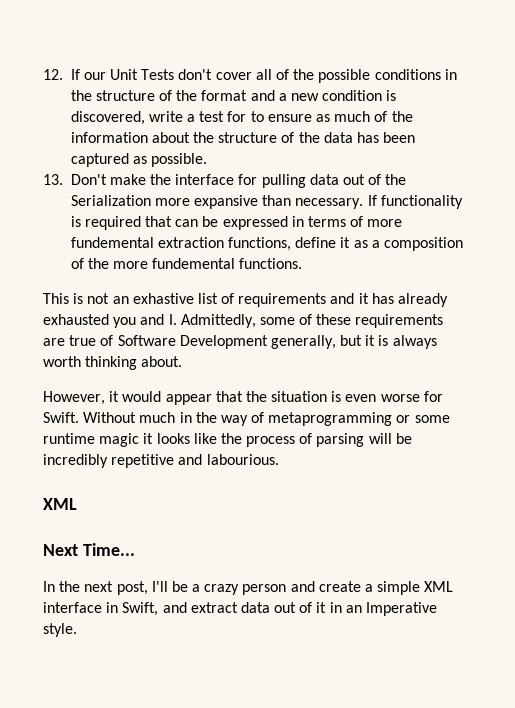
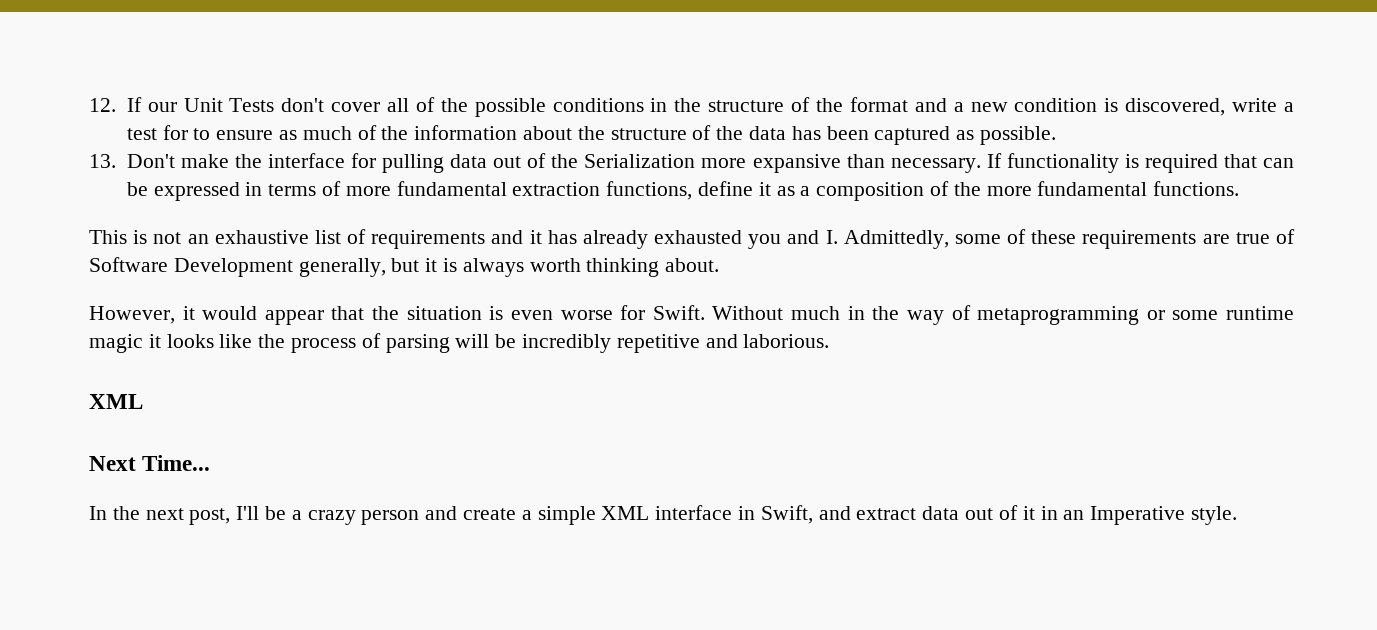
[70,237,154,248] fundemental -> [396,181,507,196] fundamental
[152,258,236,269] fundemental -> [1037,181,1148,196] fundamental
[132,293,194,304] exhastive -> [214,230,309,244] exhaustive
[206,454,279,465] labourious. -> [743,334,830,348] laborious.

